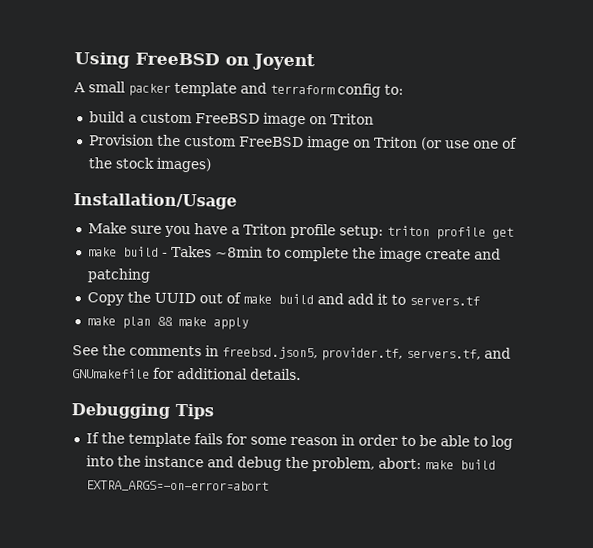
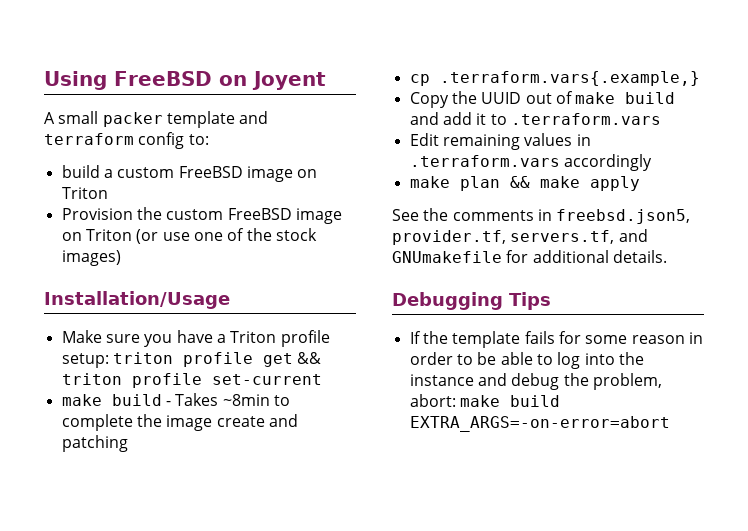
(514, 233) none -> [297,352,322,364] [61,373,322,388] && triton profile set-current
(151, 275) none -> [409,71,700,86] // cp .terraform.vars{.example,}
[408,295,480,306] servers.tf -> [510,113,661,125] [409,133,591,150] [409,154,652,171] .terraform.vars // Edit remaining values in .terraform.vars accordingly

